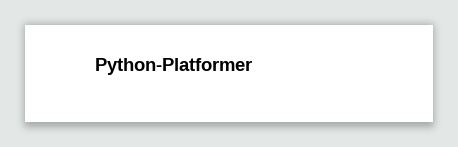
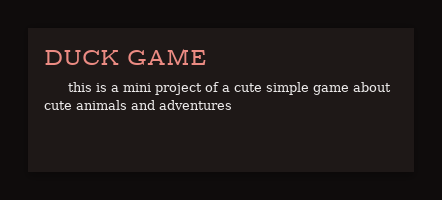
[95,58,252,75] Python-Platformer -> [44,48,206,65] [68,82,392,95] [44,100,232,110] DUCK GAME // this is a mini project of a cute simple game about cute animals and adventures

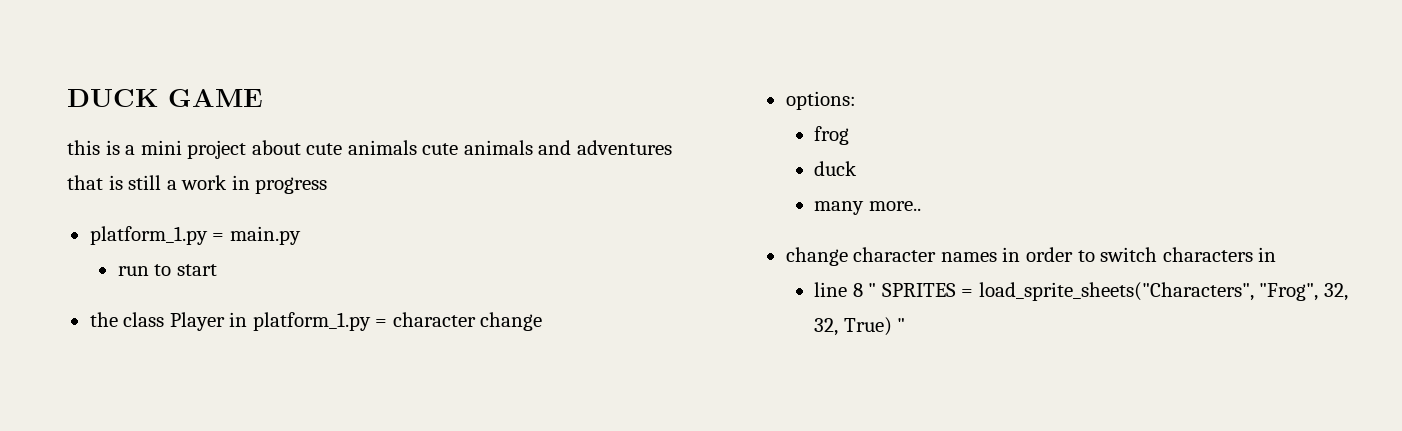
[205,82,392,95] [44,100,232,110] of a cute simple game about cute animals and adventures -> [251,140,672,155] [67,175,328,194] [89,226,301,245] [117,264,217,276] [89,312,543,331] [785,91,856,110] [814,126,850,145] [814,161,858,176] [814,201,921,215] [785,247,1277,266] [814,282,1348,301] [814,317,906,336] about cute animals cute animals and adventures that is still a work in progress // platform_1.py = main.py // run to start // the class Player in platform_1.py = character change // options: // frog // duck // many more.. // change character names in order to switch characters in // line 8 " SPRITES = load_sprite_sheets("Characters", "Frog", 32, 32, True) "

